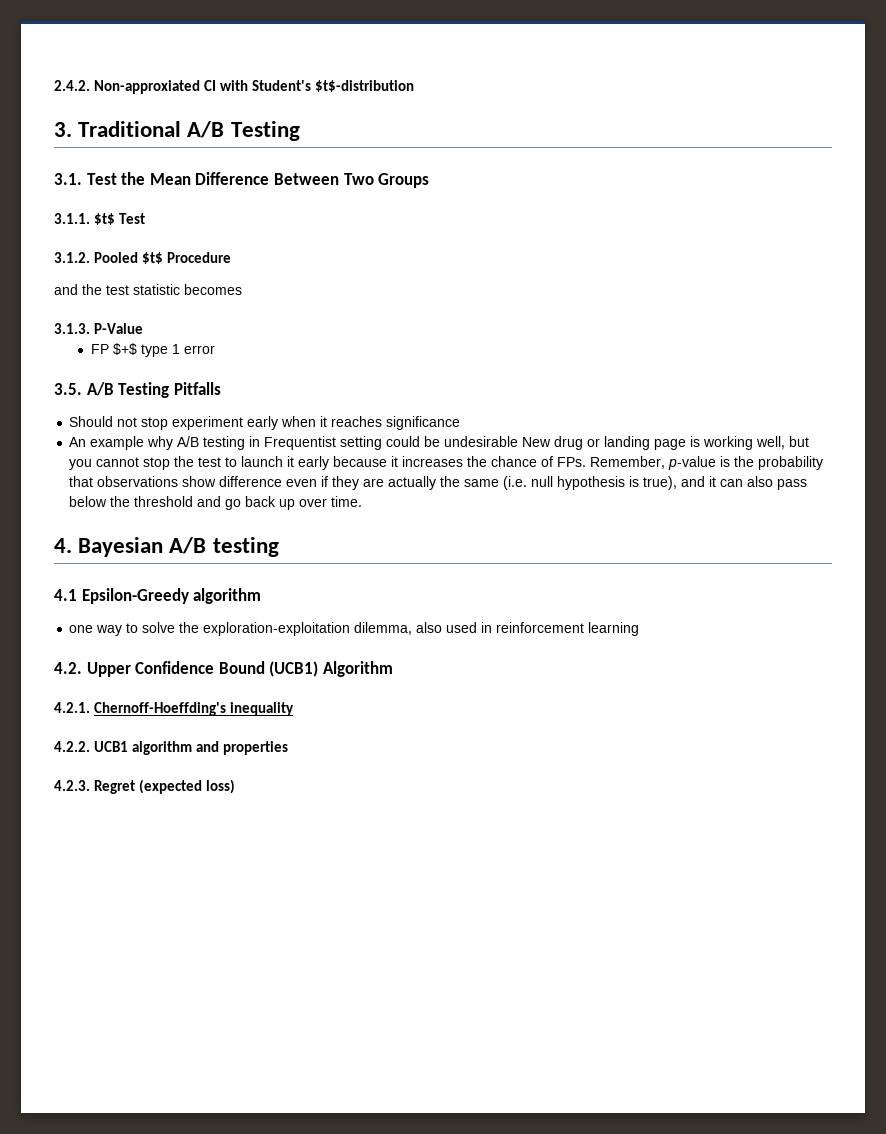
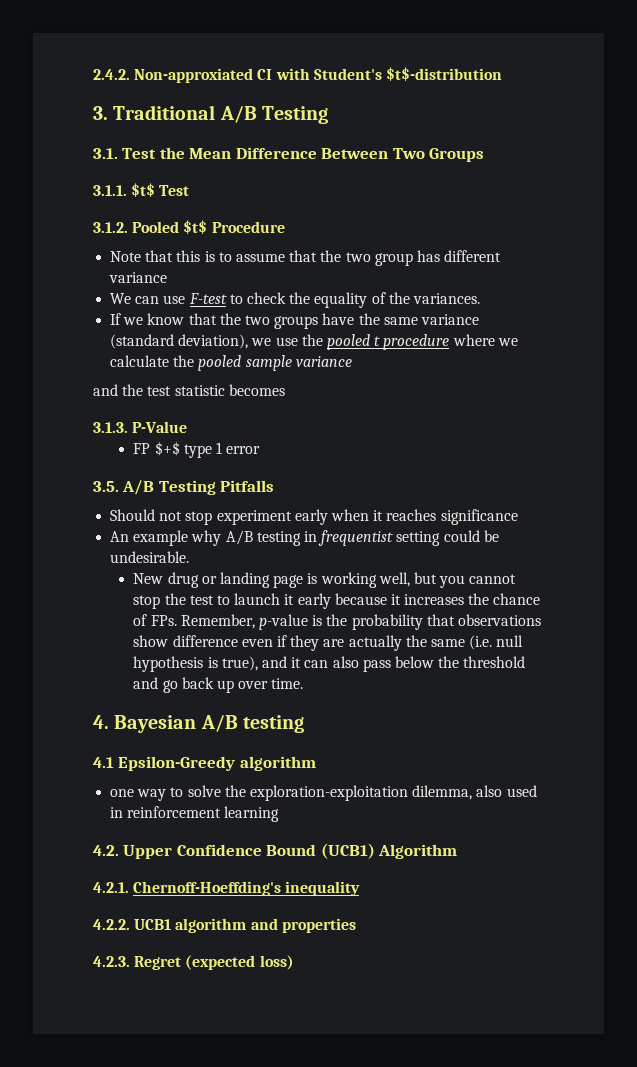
(232, 257) none -> [110,250,502,266] [109,272,168,283] [110,292,480,308] [110,313,479,329] [110,334,518,350] [110,355,352,371] // Note that this is to assume that the two group has different variance // We can use F-test to check the equality of the variances. // If we know that the two groups have the same variance (standard deviation), we use the pooled t procedure where we calculate the pooled sample variance
[264,436,337,450] Frequentist -> [318,530,394,546] frequentist
[444,436,519,447] undesirable -> [110,551,190,563] undesirable. //

